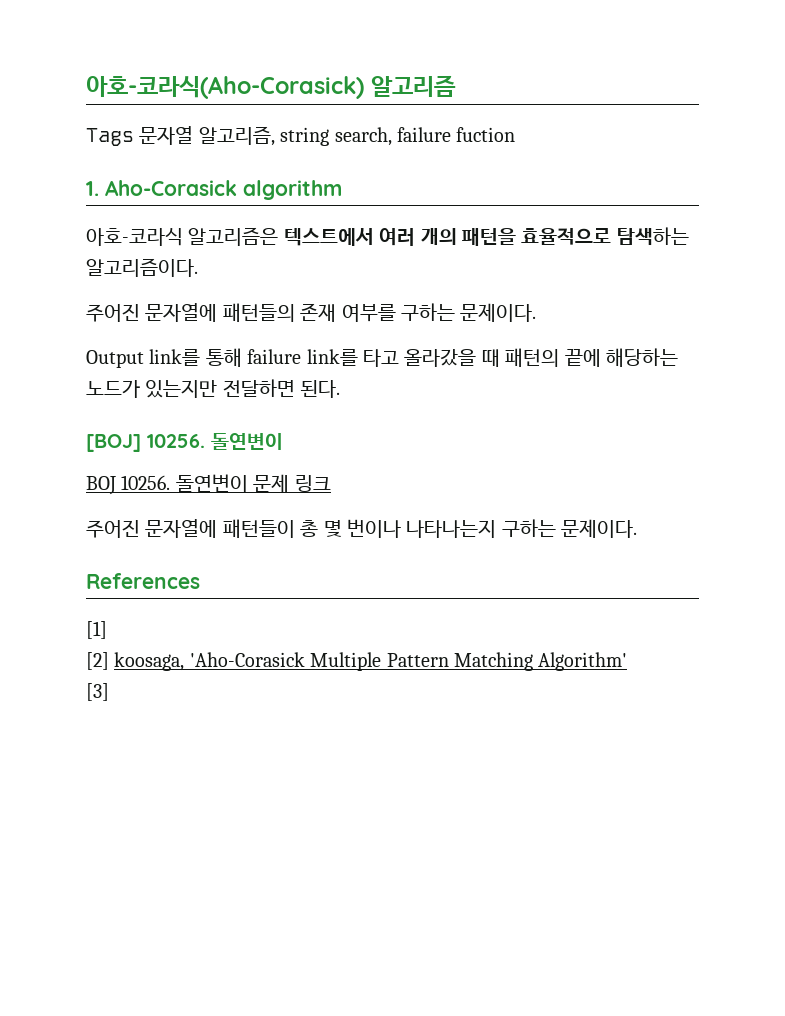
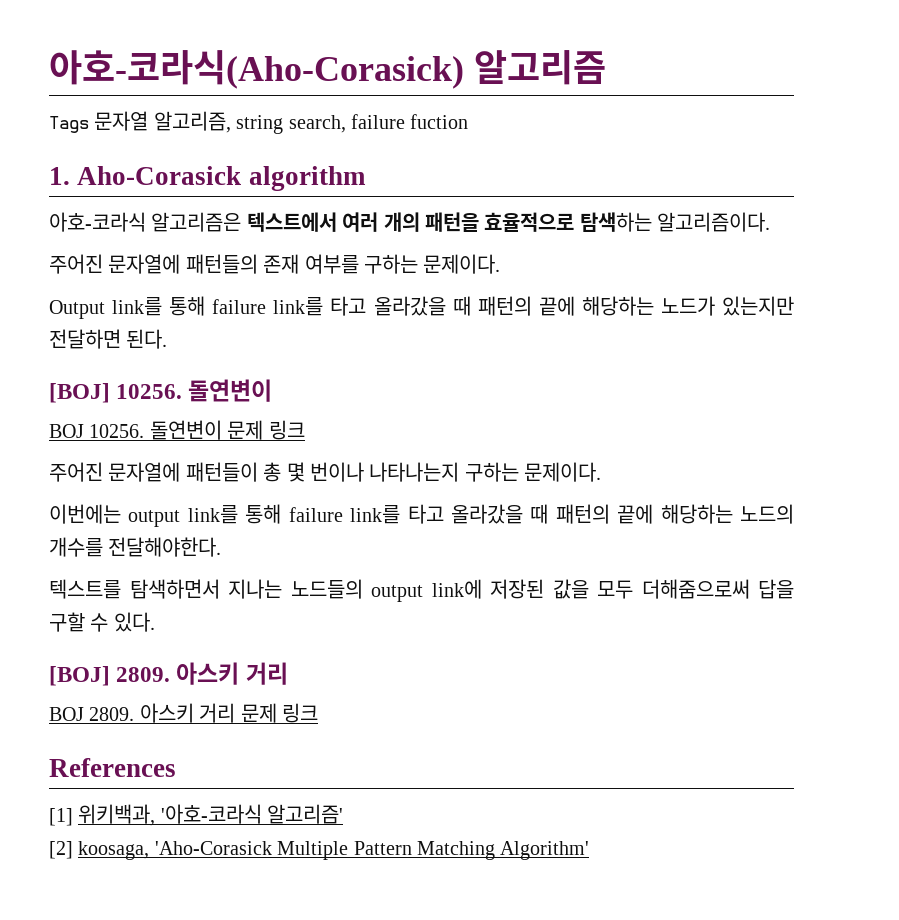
(638, 528) none -> [49,504,795,527] [49,537,222,557] [49,579,794,602] [49,612,155,632] [49,662,288,686] [49,703,318,723] // 이번에는 output link를 통해 failure link를 타고 올라갔을 때 패턴의 끝에 해당하는 노드의 개수를 전달해야한다. // 텍스트를 탐색하면서 지나는 노드들의 output link에 저장된 값을 모두 더해줌으로써 답을 구할 수 있다. // [BOJ] 2809. 아스키 거리 // BOJ 2809. 아스키 거리 문제 링크
(107, 630) none -> [78,804,344,826] 위키백과, '아호-코라식 알고리즘'
[86,683,109,701] // [3] -> (590, 850) none

